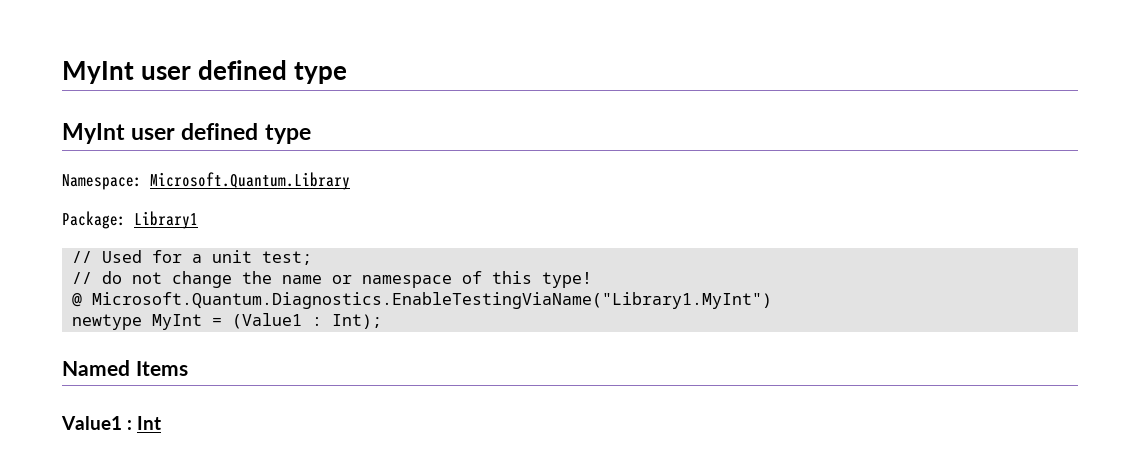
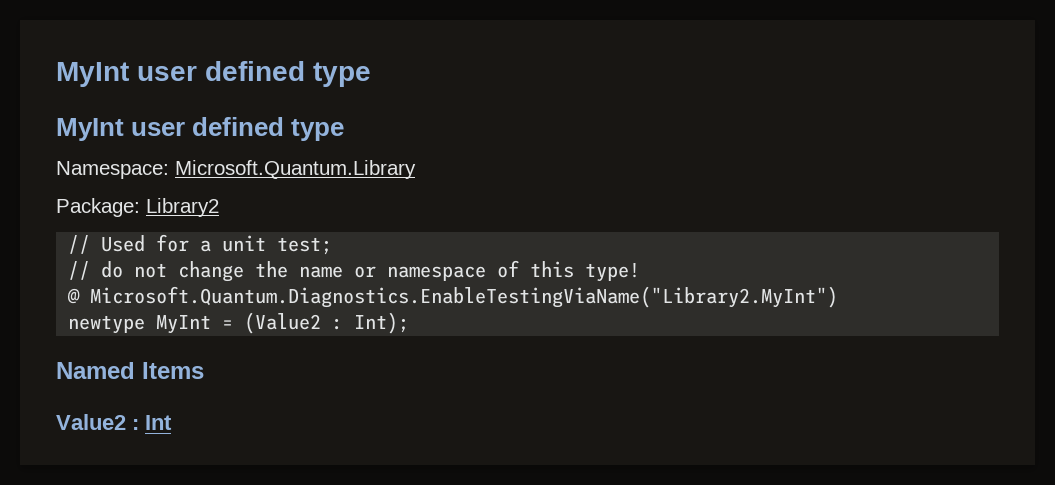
[134,211,198,229] Library1 -> [146,198,219,217] Library2
[92,292,773,309] Microsoft.Quantum.Diagnostics.EnableTestingViaName("Library1.MyInt") -> [90,286,839,308] Microsoft.Quantum.Diagnostics.EnableTestingViaName("Library2.MyInt")
[232,313,303,329] (Value1 -> [244,312,322,334] (Value2
[61,416,122,430] Value1 -> [56,414,126,430] Value2

